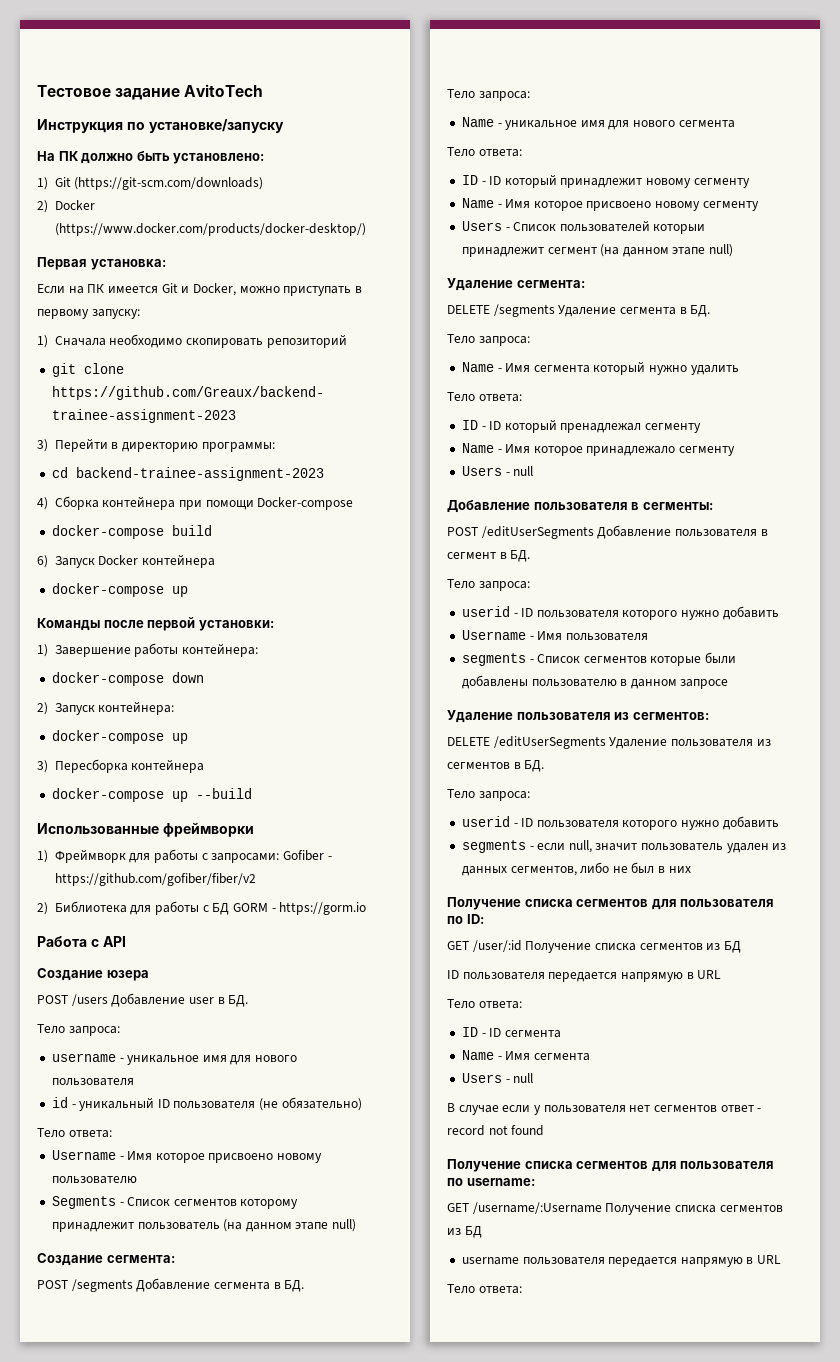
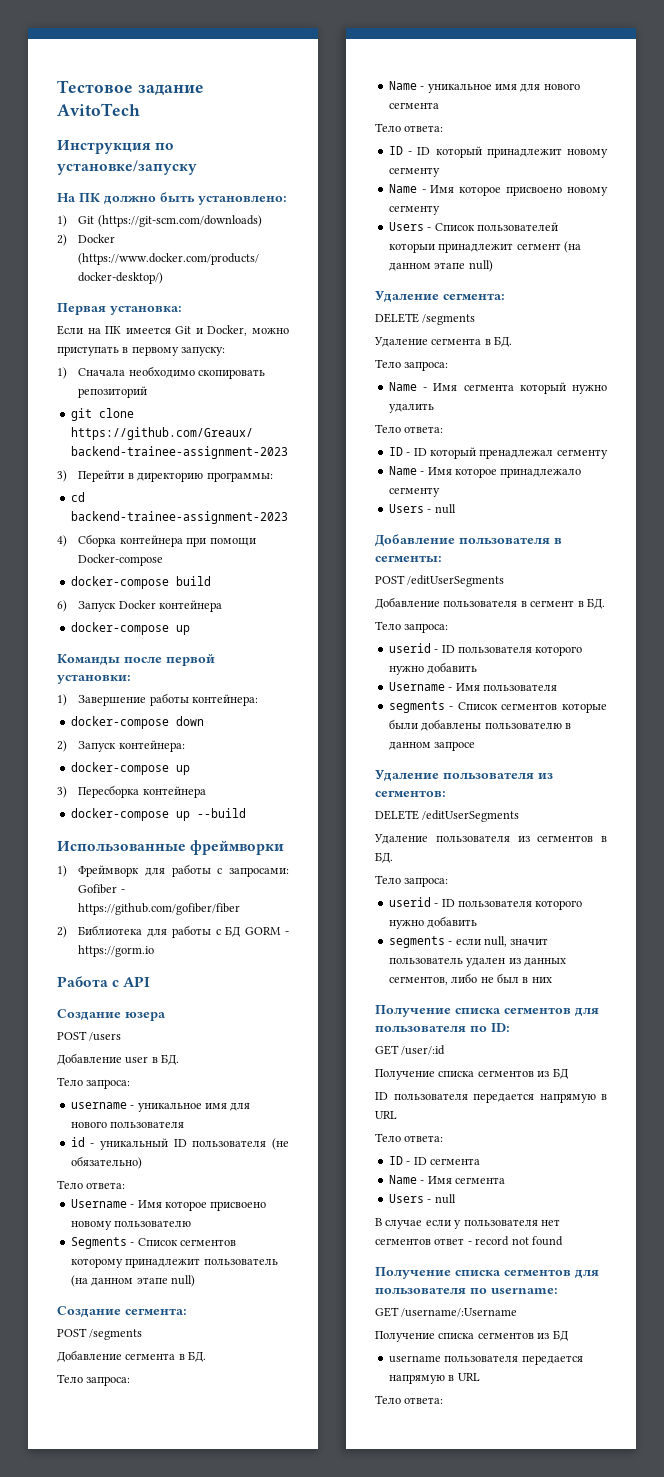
[54,873,256,886] https://github.com/gofiber/fiber/v2 -> [78,903,241,915] https://github.com/gofiber/fiber
(108, 1000) none -> (122, 1036) //
(133, 1285) none -> (143, 1334) //
(555, 310) none -> (476, 319) //
(594, 532) none -> (505, 581) //
(606, 742) none -> (520, 816) //
(522, 946) none -> (446, 1050) //
(602, 1208) none -> (518, 1312) //

